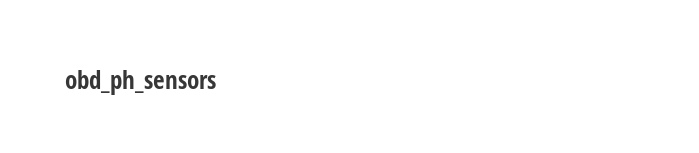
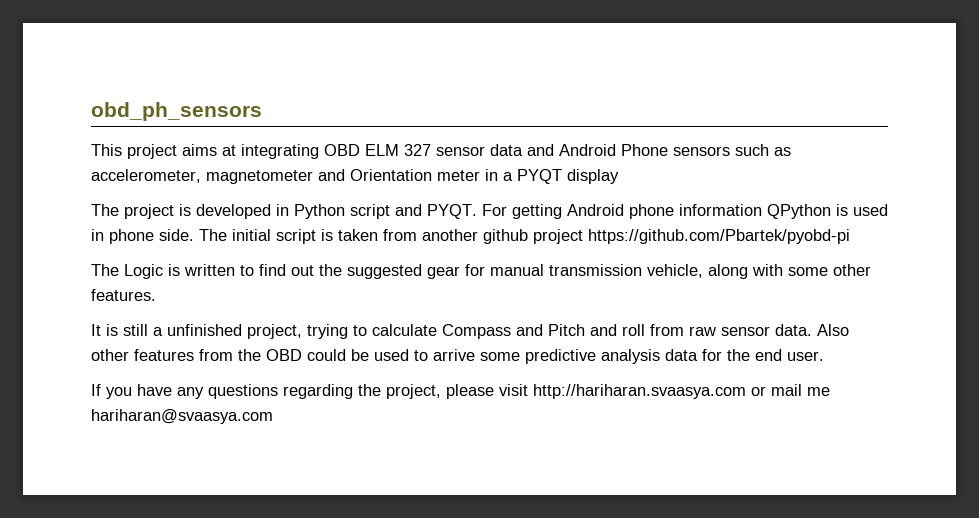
(216, 82) none -> [91,144,791,159] [91,169,619,184] [91,204,888,219] [91,229,850,244] [91,264,871,279] [91,289,156,301] [91,324,849,339] [91,349,824,364] [91,384,830,399] [91,409,273,424] // This project aims at integrating OBD ELM 327 sensor data and Android Phone sensors such as accelerometer, magnetometer and Orientation meter in a PYQT display // The project is developed in Python script and PYQT. For getting Android phone information QPython is used in phone side. The initial script is taken from another github project https://github.com/Pbartek/pyobd-pi // The Logic is written to find out the suggested gear for manual transmission vehicle, along with some other features. // It is still a unfinished project, trying to calculate Compass and Pitch and roll from raw sensor data. Also other features from the OBD could be used to arrive some predictive analysis data for the end user. // If you have any questions regarding the project, please visit http://hariharan.svaasya.com or mail me hariharan@svaasya.com

